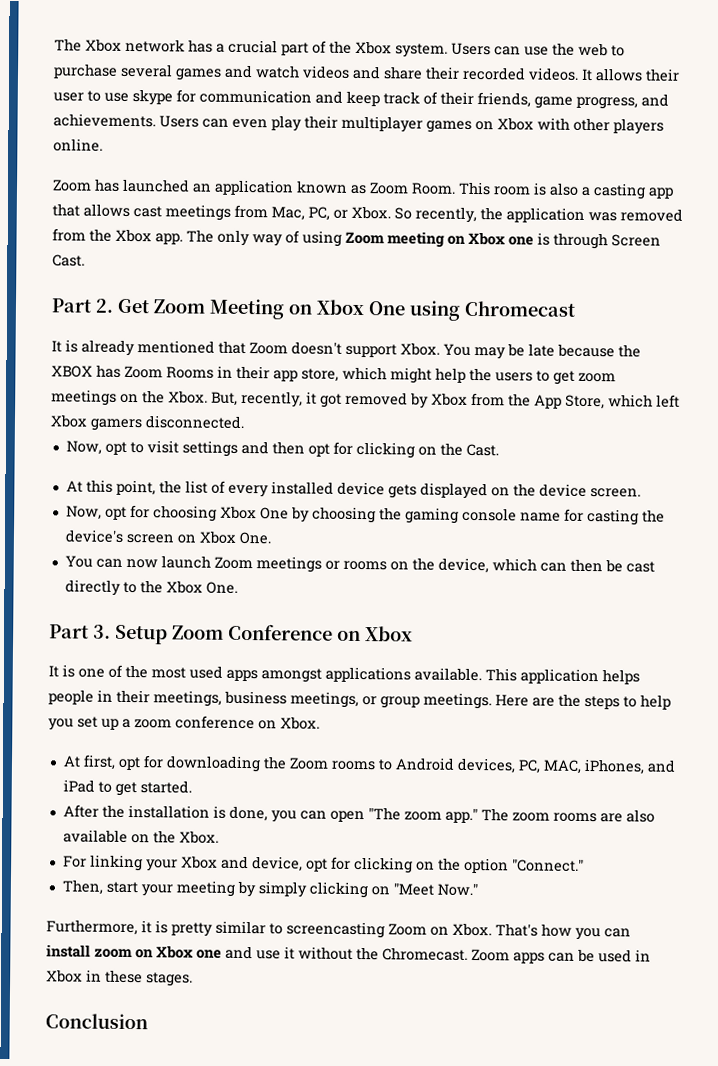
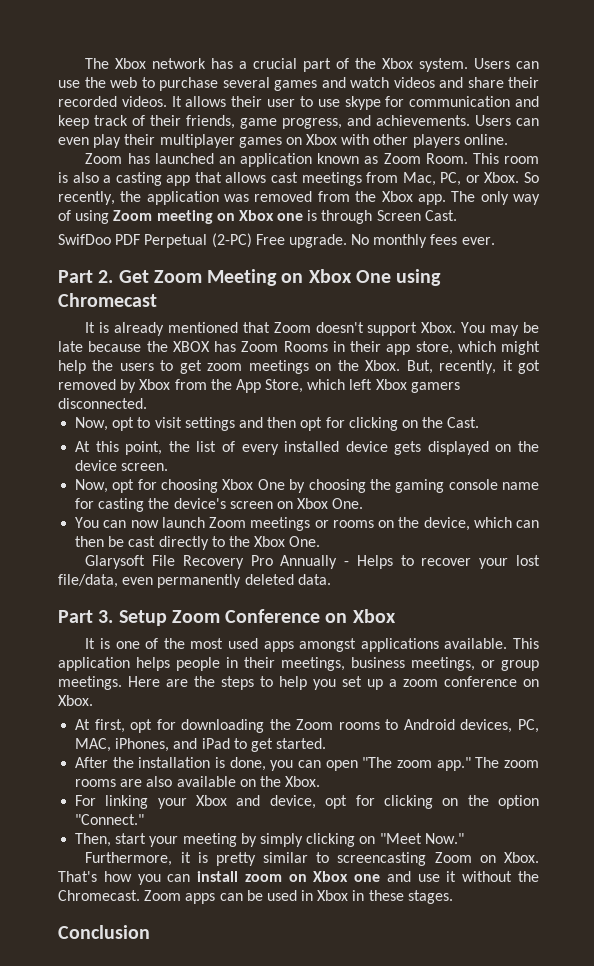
(85, 260) none -> [58,233,495,248] // SwifDoo PDF Perpetual (2-PC) Free upgrade. No monthly fees ever.
(238, 587) none -> [85,555,540,569] [58,574,331,588] // Glarysoft File Recovery Pro Annually - Helps to recover your lost file/data, even permanently deleted data.

